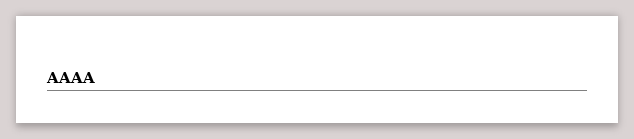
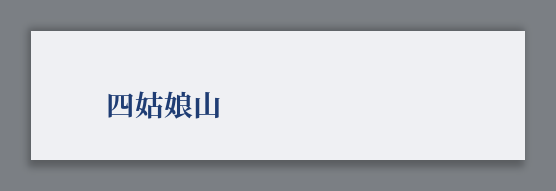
[46,72,95,83] AAAA -> [106,91,222,119] 四姑娘山

